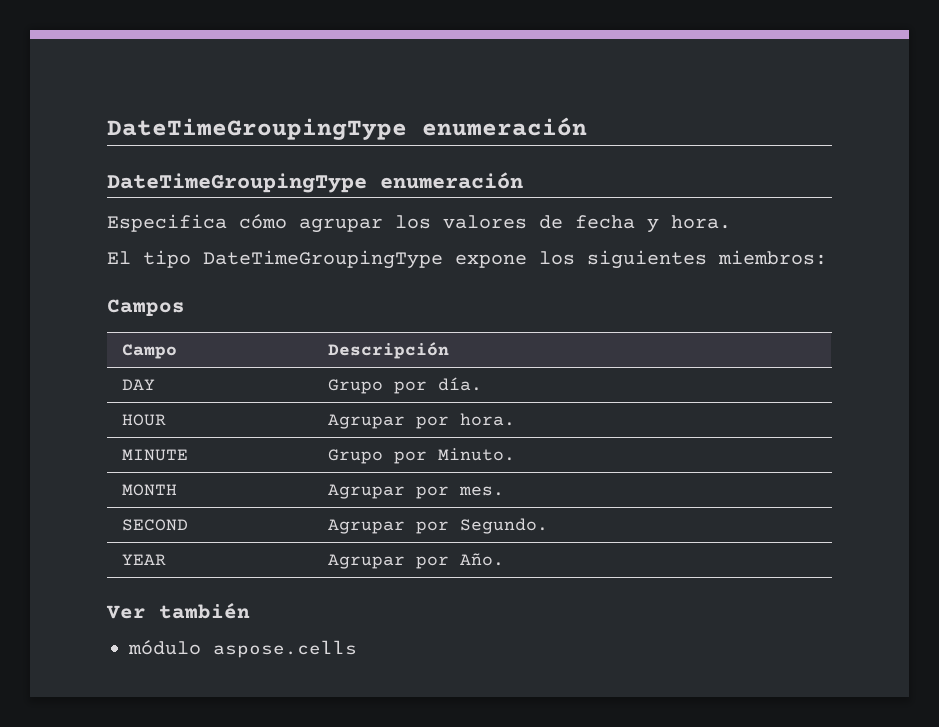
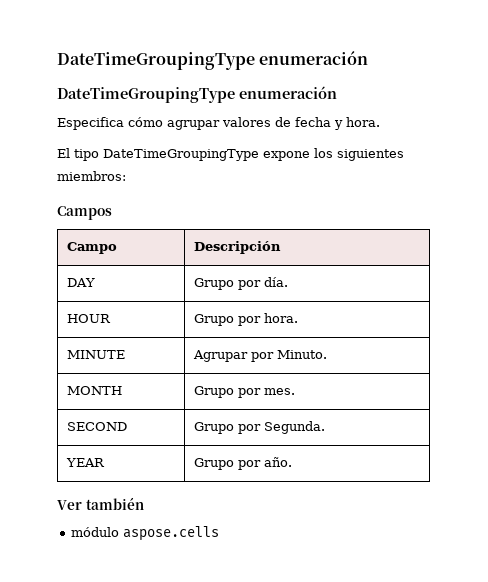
[395,215,431,229] los -> (220, 125) none
[327,414,405,429] Agrupar -> [193,314,234,326] Grupo
[327,449,383,464] Grupo -> [192,350,248,362] Agrupar
[327,484,405,499] Agrupar -> [193,386,234,398] Grupo
[327,518,548,534] [121,554,166,565] [327,553,504,569] Agrupar por Segundo. // YEAR | Agrupar por Año. -> [193,421,325,434] [65,458,105,467] [193,457,292,470] Grupo por Segunda. // YEAR | Grupo por año.

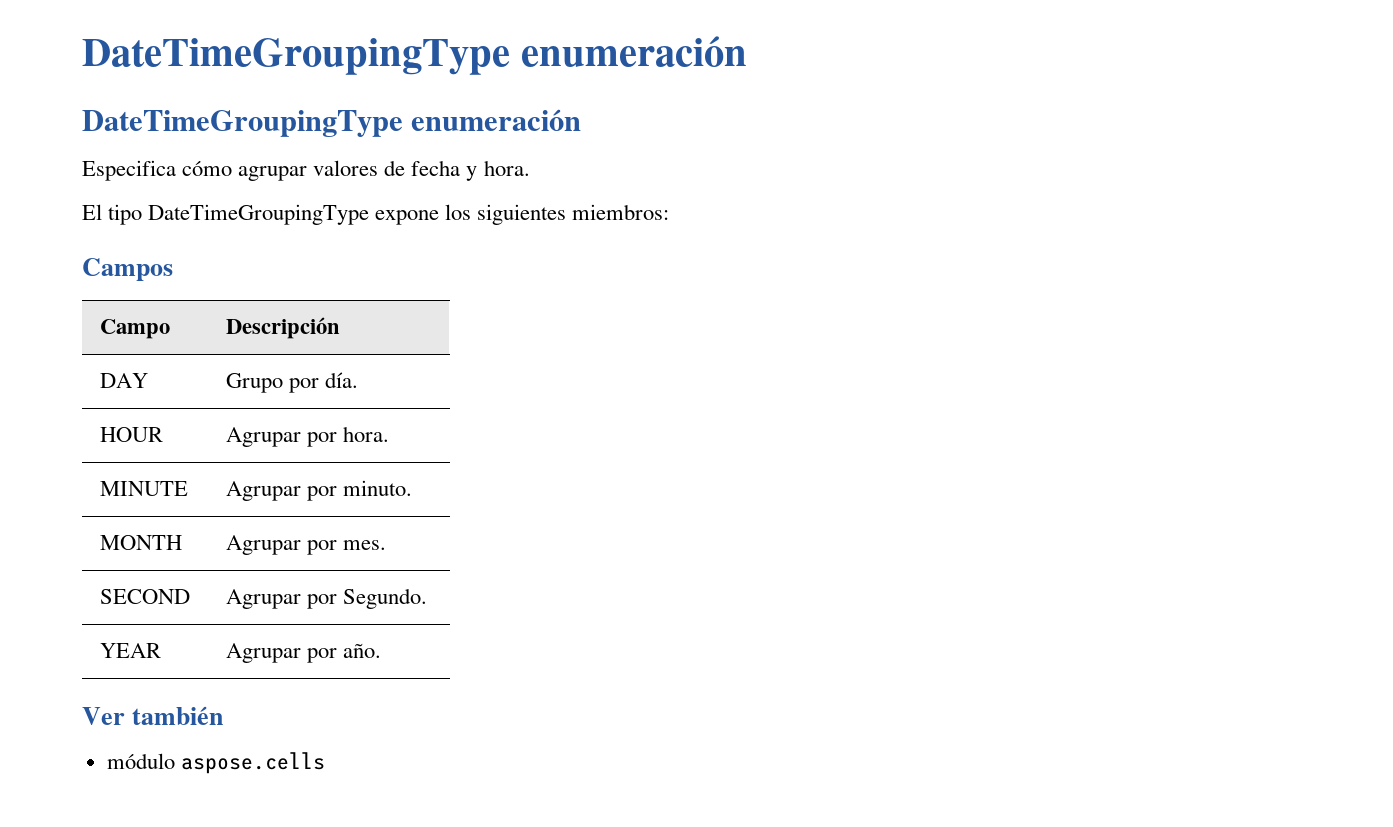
[193,314,234,326] Grupo -> [225,427,301,447] Agrupar
[276,350,327,359] Minuto. -> [342,480,412,496] minuto.
[193,386,234,398] Grupo -> [225,535,301,555] Agrupar
[193,421,325,434] Grupo por Segunda. -> [225,588,427,609] Agrupar por Segundo.
[193,458,234,470] Grupo -> [225,643,301,663] Agrupar

